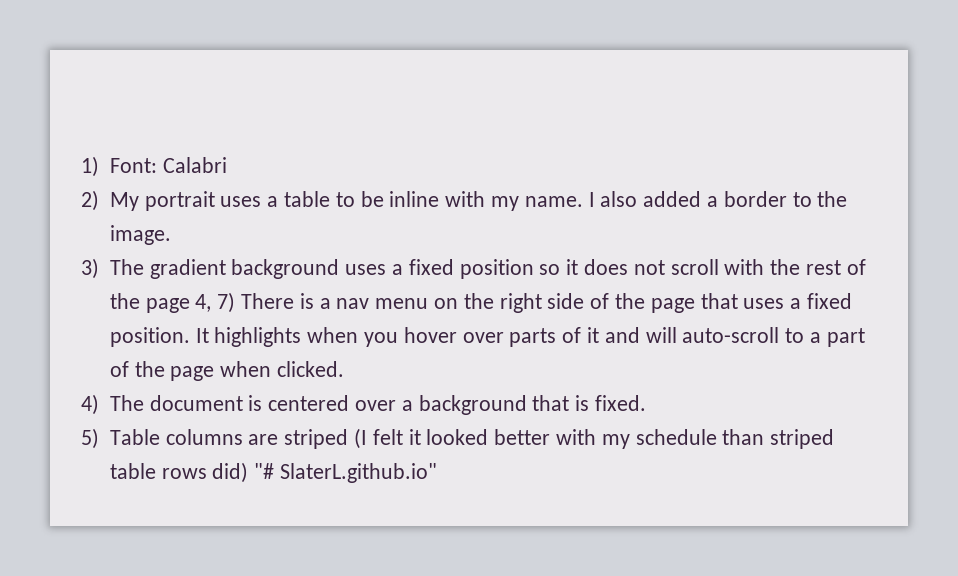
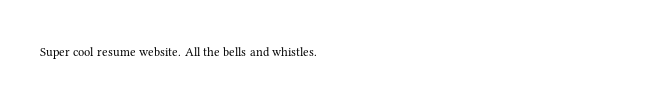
[81,156,227,177] [81,190,848,211] [109,225,171,245] [81,258,866,279] [109,292,853,313] [109,327,865,347] [109,361,344,381] [81,394,646,415] [81,428,835,449] [109,462,437,483] 1) Font: Calabri // 2) My portrait uses a table to be inline with my name. I also added a border to the image. // 3) The gradient background uses a fixed position so it does not scroll with the rest of the page 4, 7) There is a nav menu on the right side of the page that uses a fixed position. It highlights when you hover over parts of it and will auto-scroll to a part of the page when clicked. // 4) The document is centered over a background that is fixed. // 5) Table columns are striped (I felt it looked better with my schedule than striped table rows did) "# SlaterL.github.io" -> [40,47,317,59] Super cool resume website. All the bells and whistles.

